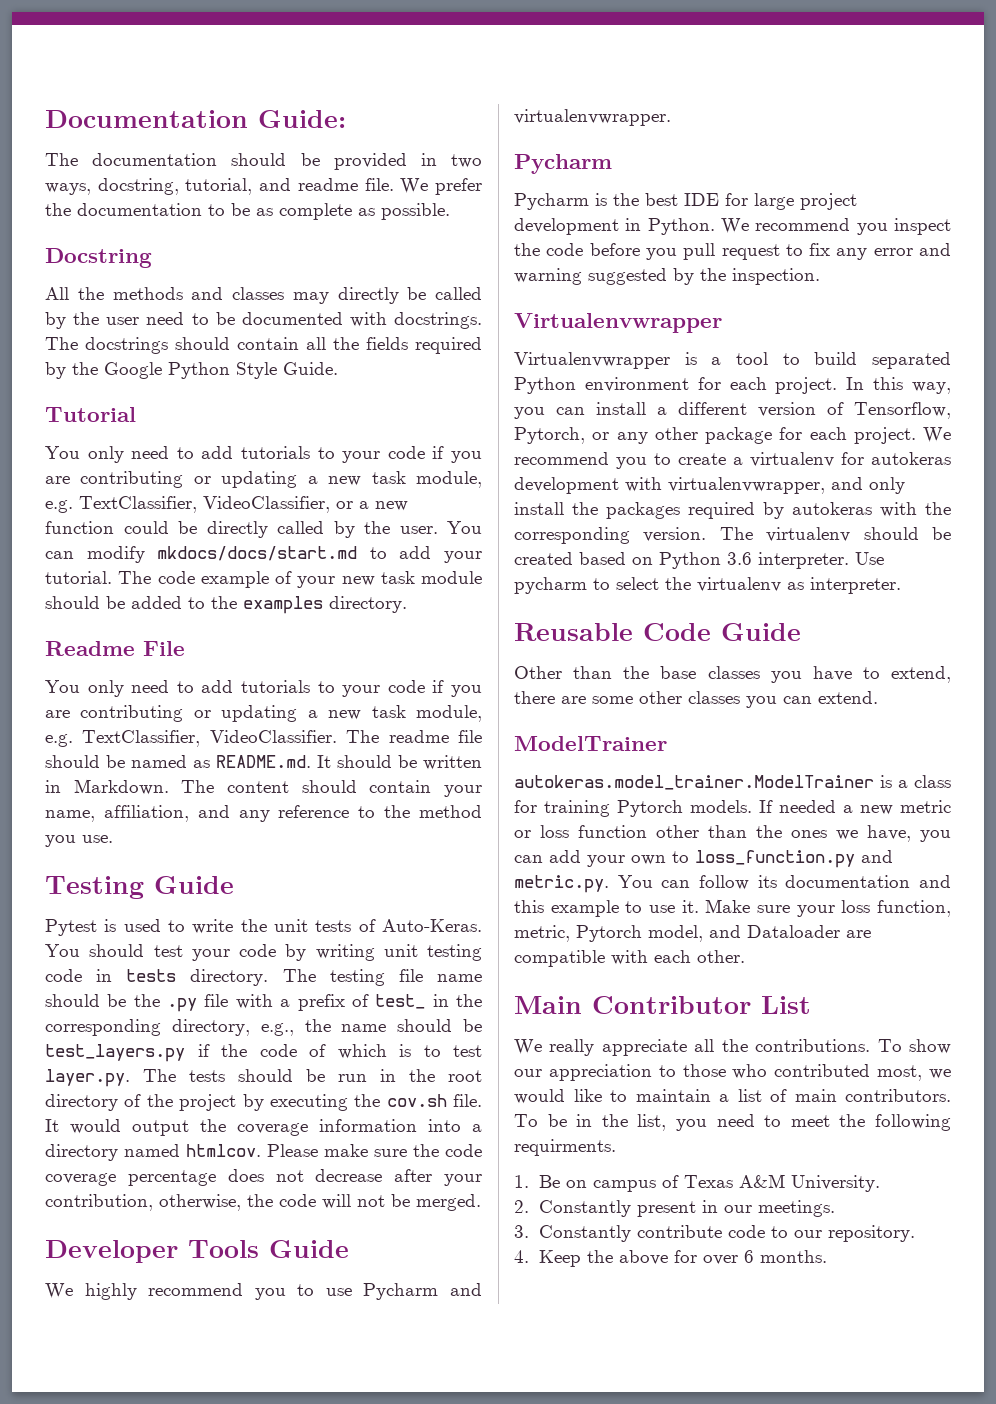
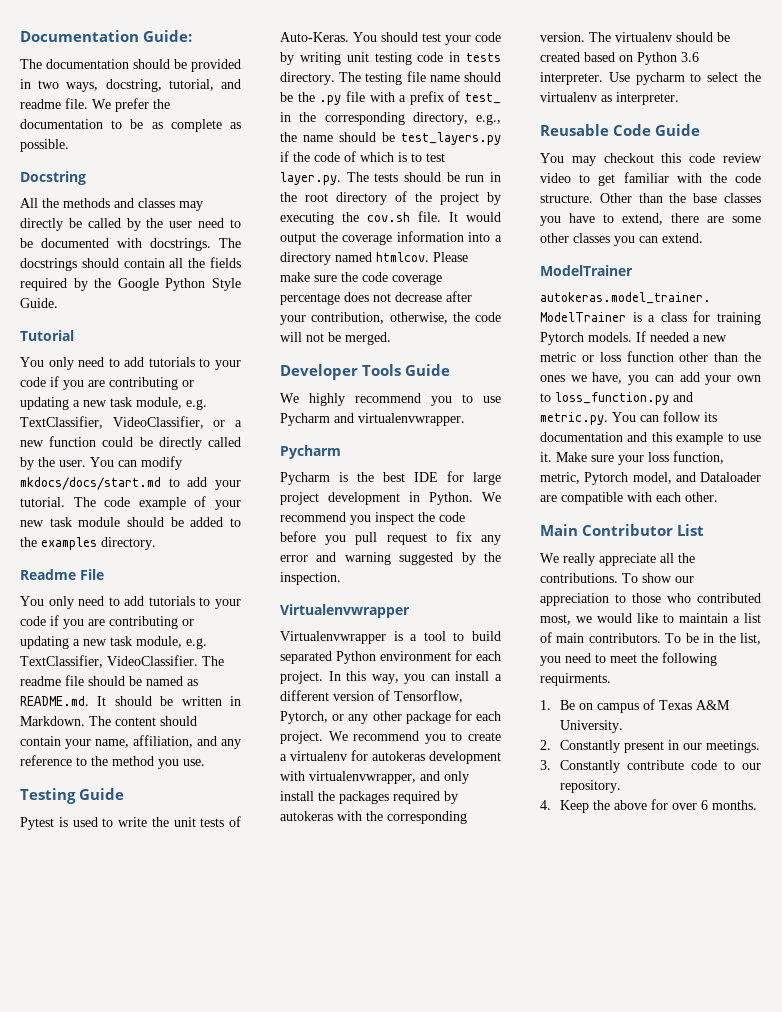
(801, 632) none -> [540,153,762,166] [540,172,761,186] [540,194,593,203] You may checkout this code review video to get familiar with the code structure.

